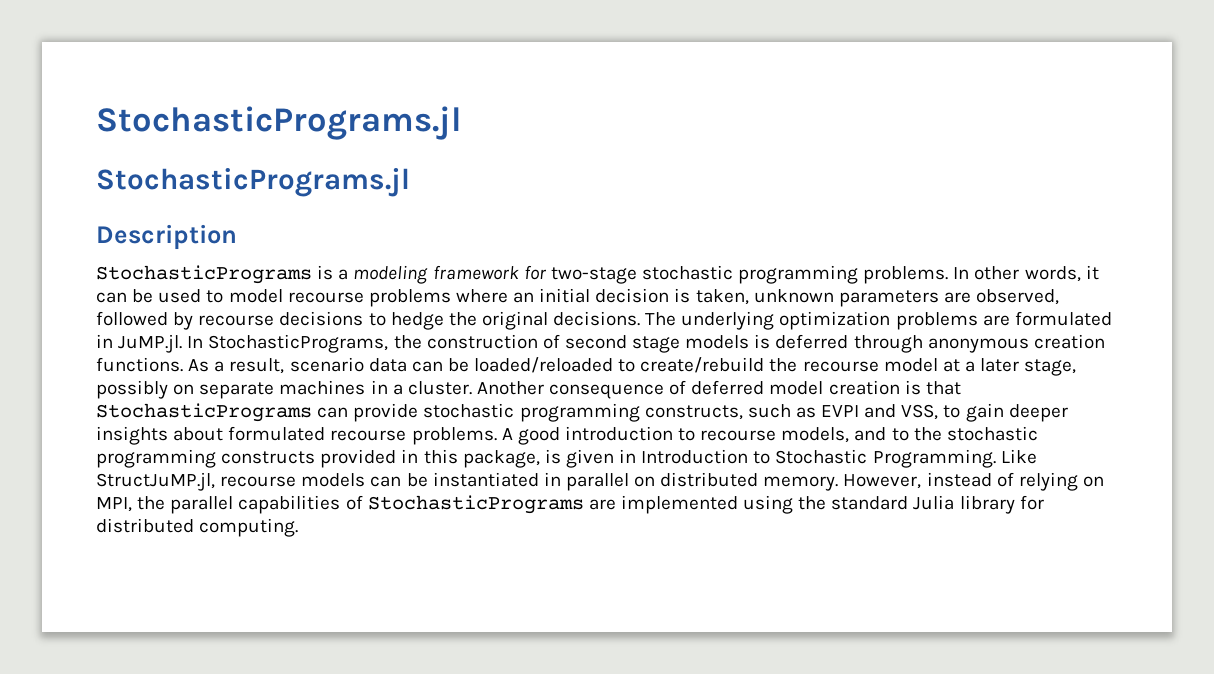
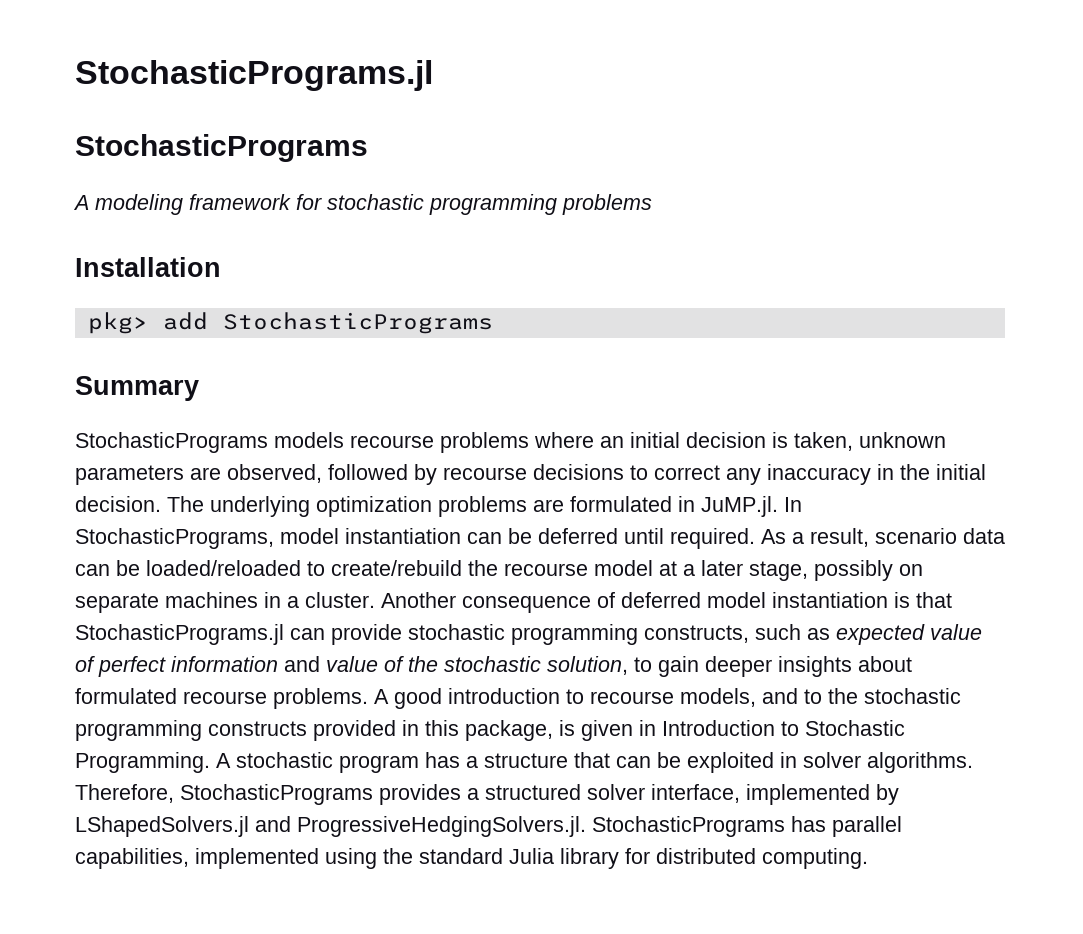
[96,106,462,140] [96,168,410,197] [96,224,237,250] [96,265,349,284] StochasticPrograms.jl // StochasticPrograms.jl // Description // StochasticPrograms is a -> [75,60,433,91] [75,134,368,162] [73,195,89,210] StochasticPrograms.jl // StochasticPrograms // A
[550,265,1099,284] [96,289,283,303] two-stage stochastic programming problems. In other words, it can be used to model -> [327,194,652,215] [75,257,221,277] [87,312,493,334] [75,376,199,401] [75,432,344,453] stochastic programming problems // Installation // pkg> add StochasticPrograms // Summary // StochasticPrograms models
[390,311,641,330] hedge the original decisions. -> [654,464,986,485] [75,496,161,512] correct any inaccuracy in the initial decision.
[393,334,1105,353] [96,357,183,372] the construction of second stage models is deferred through anonymous creation functions. -> [280,528,755,549] model instantiation can be deferred until required.
[828,380,900,395] creation -> [772,592,888,608] instantiation
[96,403,312,422] StochasticPrograms -> [75,624,284,645] StochasticPrograms.jl
[821,404,939,420] EVPI and VSS, -> [836,624,982,645] [75,656,628,677] expected value of perfect information and value of the stochastic solution,
[1000,449,1037,464] [96,472,1104,491] [96,495,616,514] Like StructJuMP.jl, recourse models can be instantiated in parallel on distributed memory. However, instead of relying on MPI, the parallel capabilities of StochasticPrograms are -> [216,752,973,773] [75,784,899,805] [75,816,902,837] [75,848,189,869] A stochastic program has a structure that can be exploited in solver algorithms. Therefore, StochasticPrograms provides a structured solver interface, implemented by LShapedSolvers.jl and ProgressiveHedgingSolvers.jl. StochasticPrograms has parallel capabilities,

